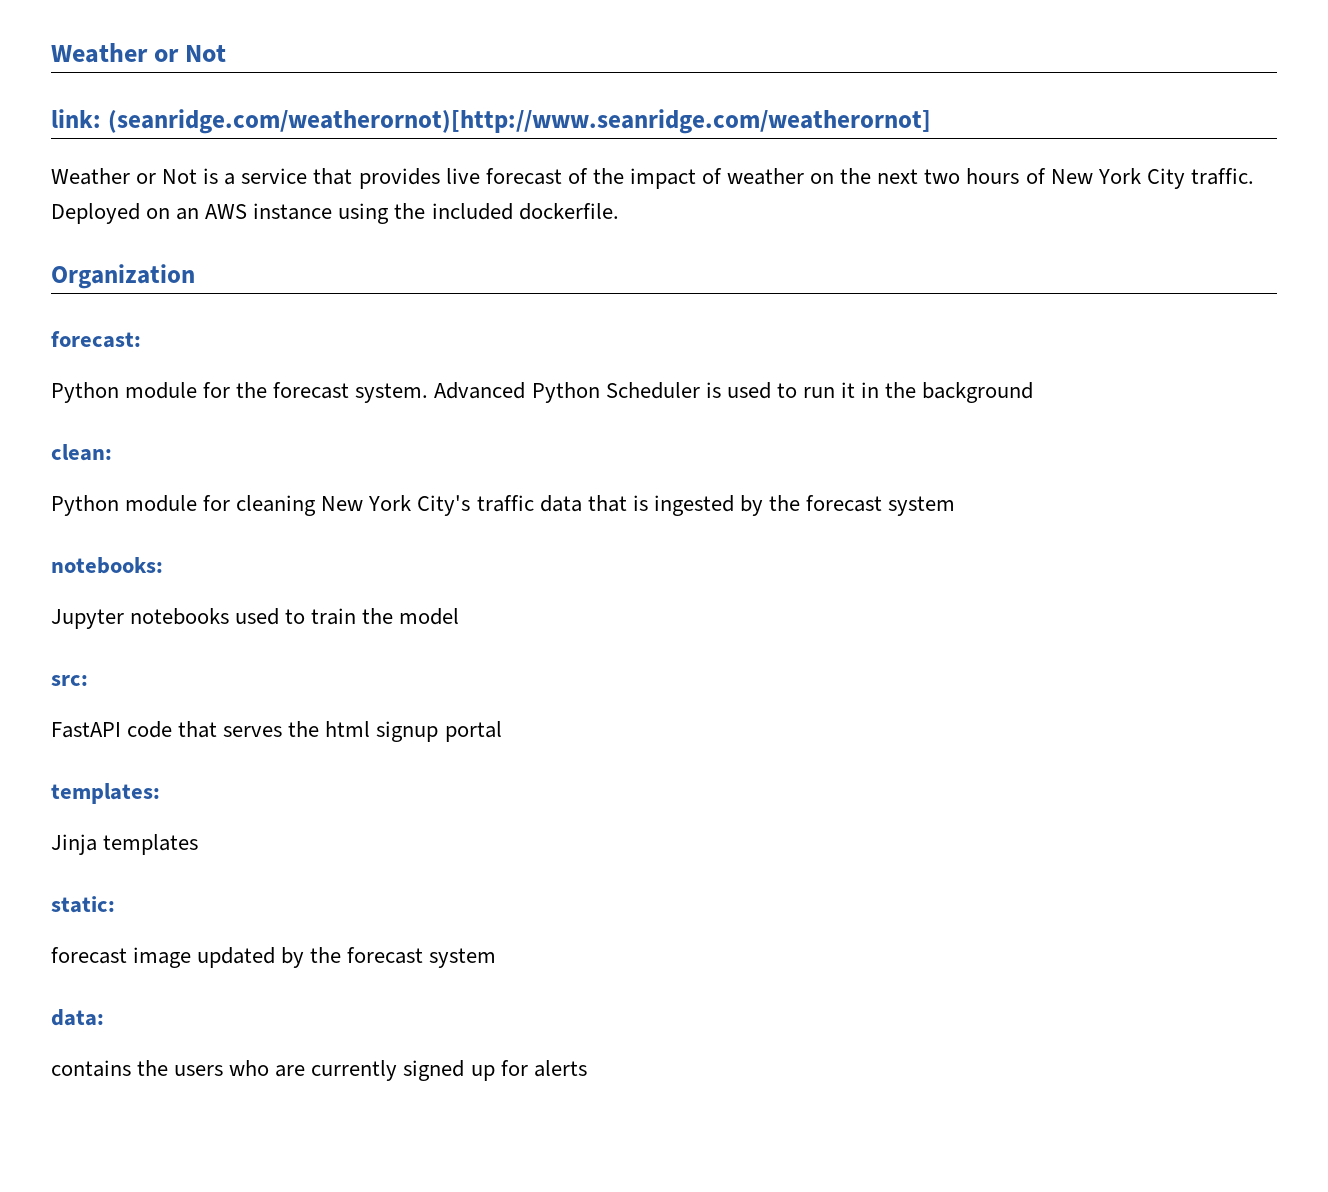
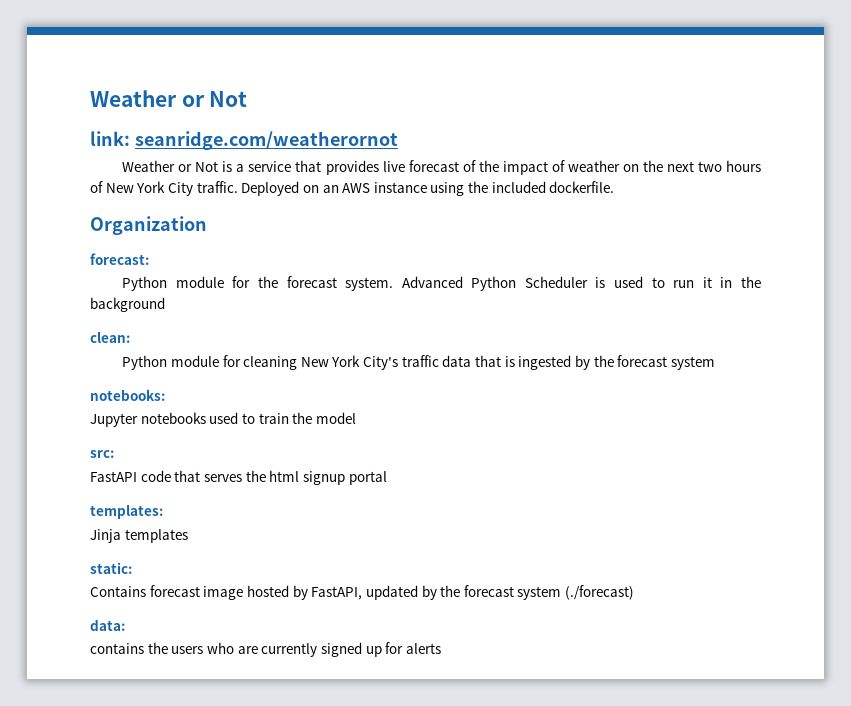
[107,109,931,134] (seanridge.com/weatherornot)[http://www.seanridge.com/weatherornot] -> [134,131,398,150] seanridge.com/weatherornot
(115, 904) none -> [90,586,146,597] Contains
(192, 957) none -> [246,585,363,600] hosted by FastAPI,
(497, 958) none -> [565,585,635,600] (./forecast)

